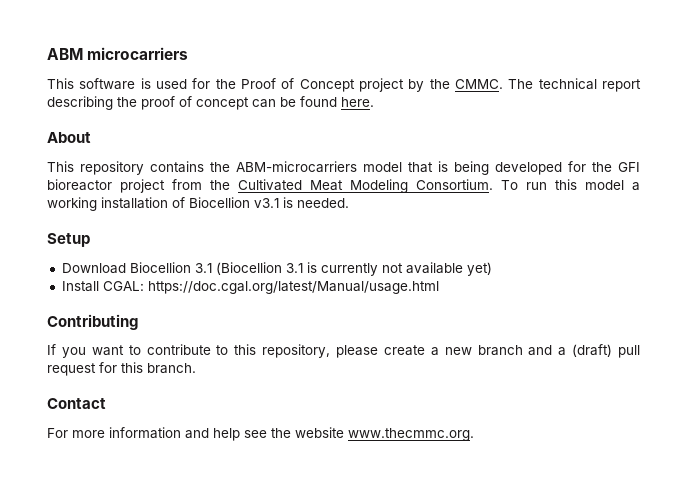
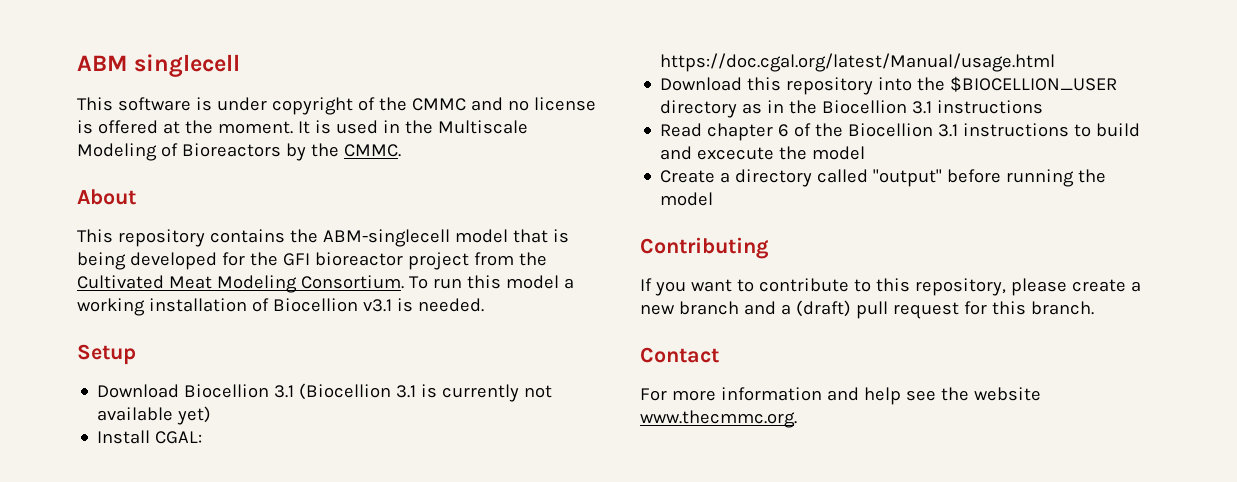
[87,47,189,60] microcarriers -> [134,54,241,77] singlecell
[156,78,641,92] [47,96,374,110] used for the Proof of Concept project by the CMMC. The technical report describing the proof of concept can be found here. -> [216,97,596,115] [77,120,528,134] [77,143,401,161] under copyright of the CMMC and no license is offered at the moment. It is used in the Multiscale Modeling of Bioreactors by the CMMC.
[236,161,357,173] ABM-microcarriers -> [322,229,450,247] ABM-singlecell
(439, 287) none -> [660,76,1118,95] [660,100,1044,118] [660,123,1141,141] [660,146,866,160] [660,169,1107,187] [660,192,714,206] // Download this repository into the $BIOCELLION_USER directory as in the Biocellion 3.1 instructions // Read chapter 6 of the Biocellion 3.1 instructions to build and excecute the model // Create a directory called "output" before running the model

